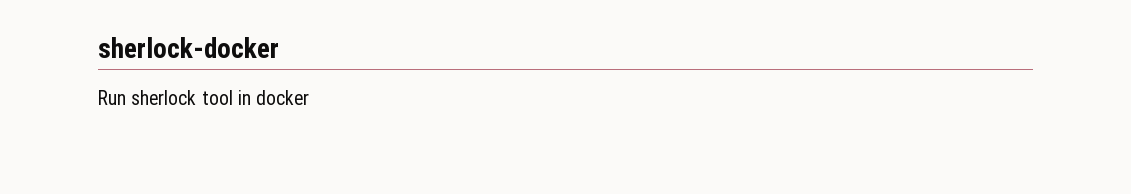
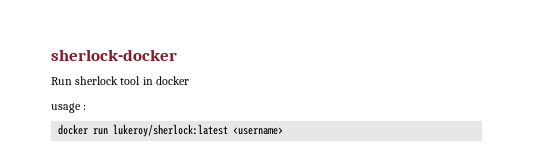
(310, 97) none -> [51,103,87,113] [58,124,284,137] // usage : // docker run lukeroy/sherlock:latest <username>

